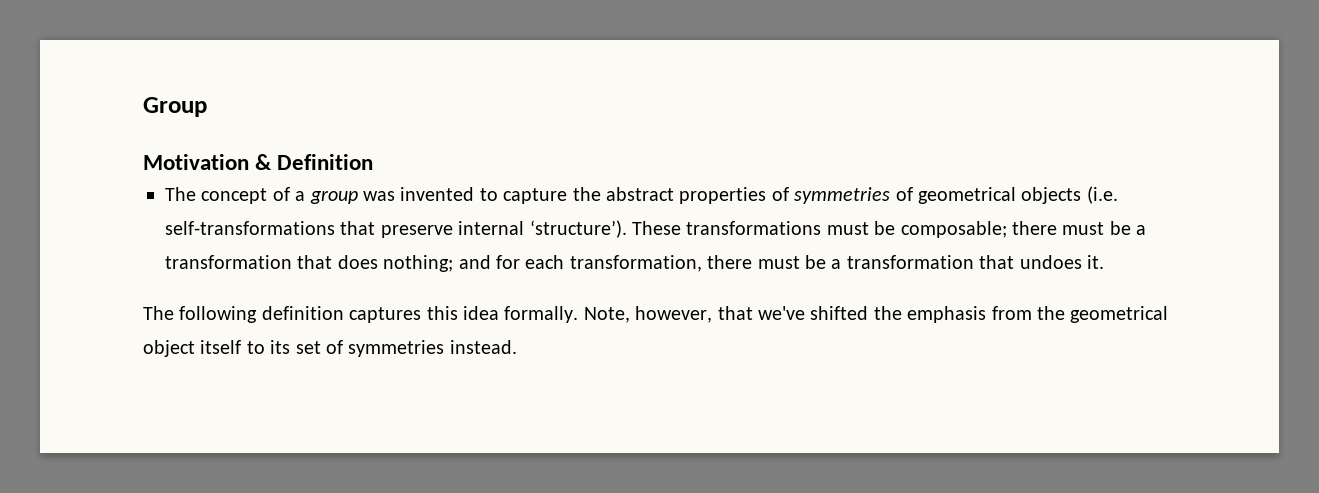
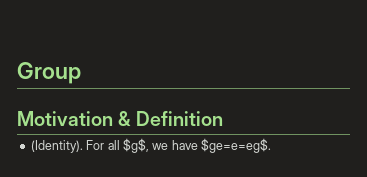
[165,186,1118,204] [165,220,1147,238] [165,255,1104,272] [143,306,1169,323] [143,340,517,357] The concept of a group was invented to capture the abstract properties of symmetries of geometrical objects (i.e. self-transformations that preserve internal ‘structure’). These transformations must be composable; there must be a transformation that does nothing; and for each transformation, there must be a transformation that undoes it. // The following definition captures this idea formally. Note, however, that we've shifted the emphasis from the geometrical object itself to its set of symmetries instead. -> [30,138,271,153] (Identity). For all $g$, we have $ge=e=eg$.

